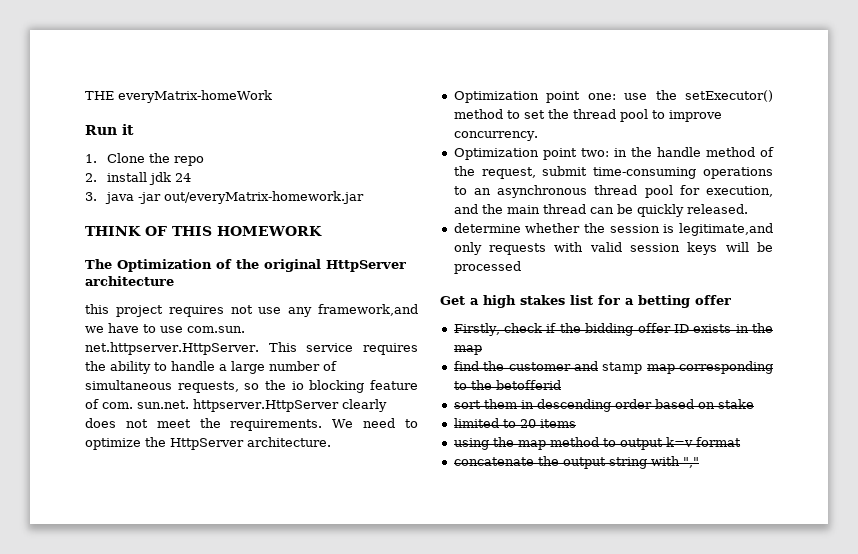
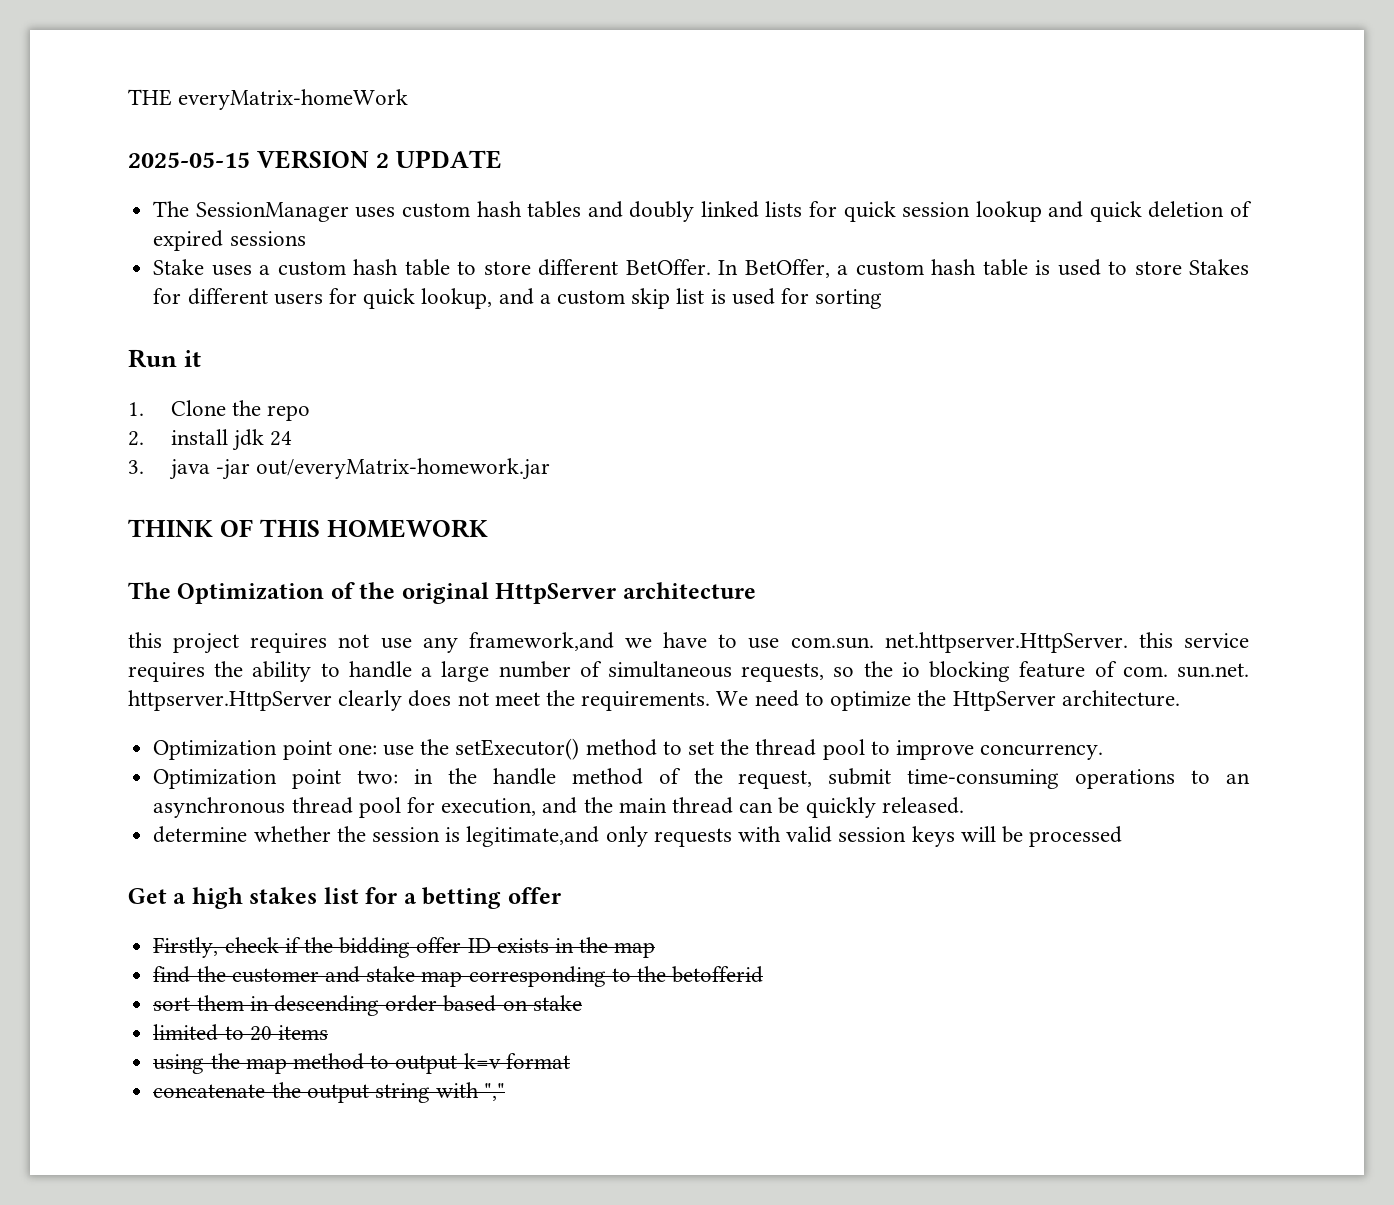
(272, 96) none -> [128,150,502,169] [153,201,1253,222] [153,230,306,251] [153,259,1250,278] [153,288,883,309] // 2025-05-15 VERSION 2 UPDATE // The SessionManager uses custom hash tables and doubly linked lists for quick session lookup and quick deletion of expired sessions // Stake uses a custom hash table to store different BetOffer. In BetOffer, a custom hash table is used to store Stakes for different users for quick lookup, and a custom skip list is used for sorting
[268,342,297,352] This -> [1138,632,1173,648] this
[602,362,643,374] stamp -> [366,966,416,982] stake

